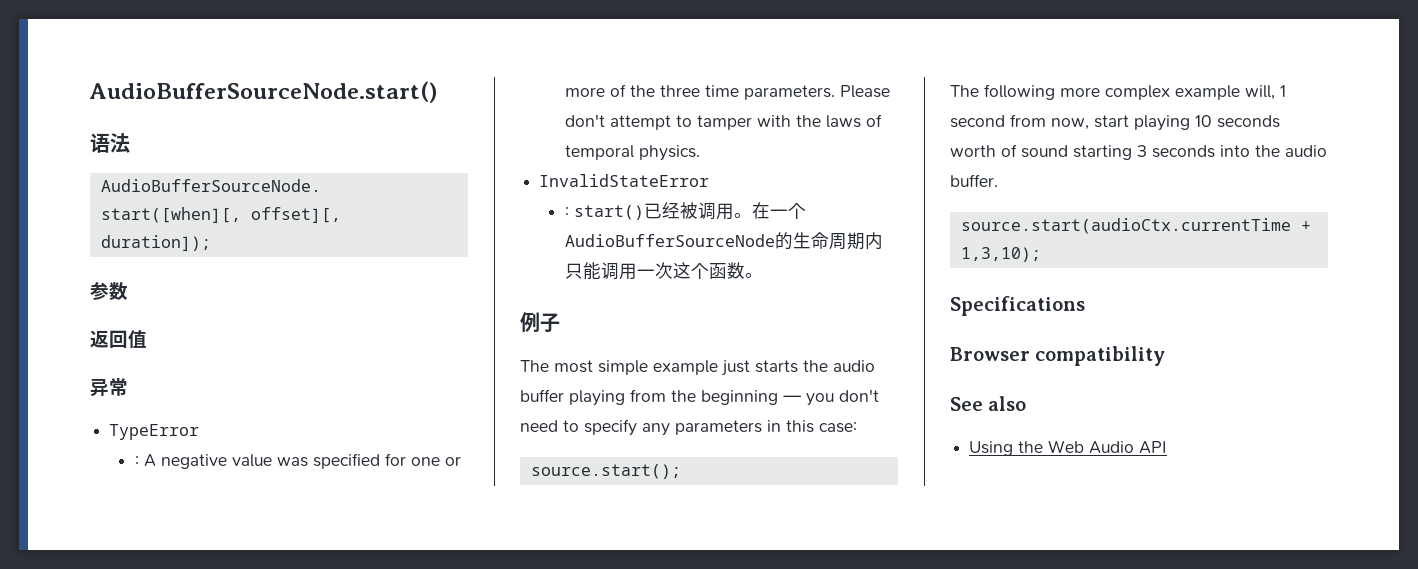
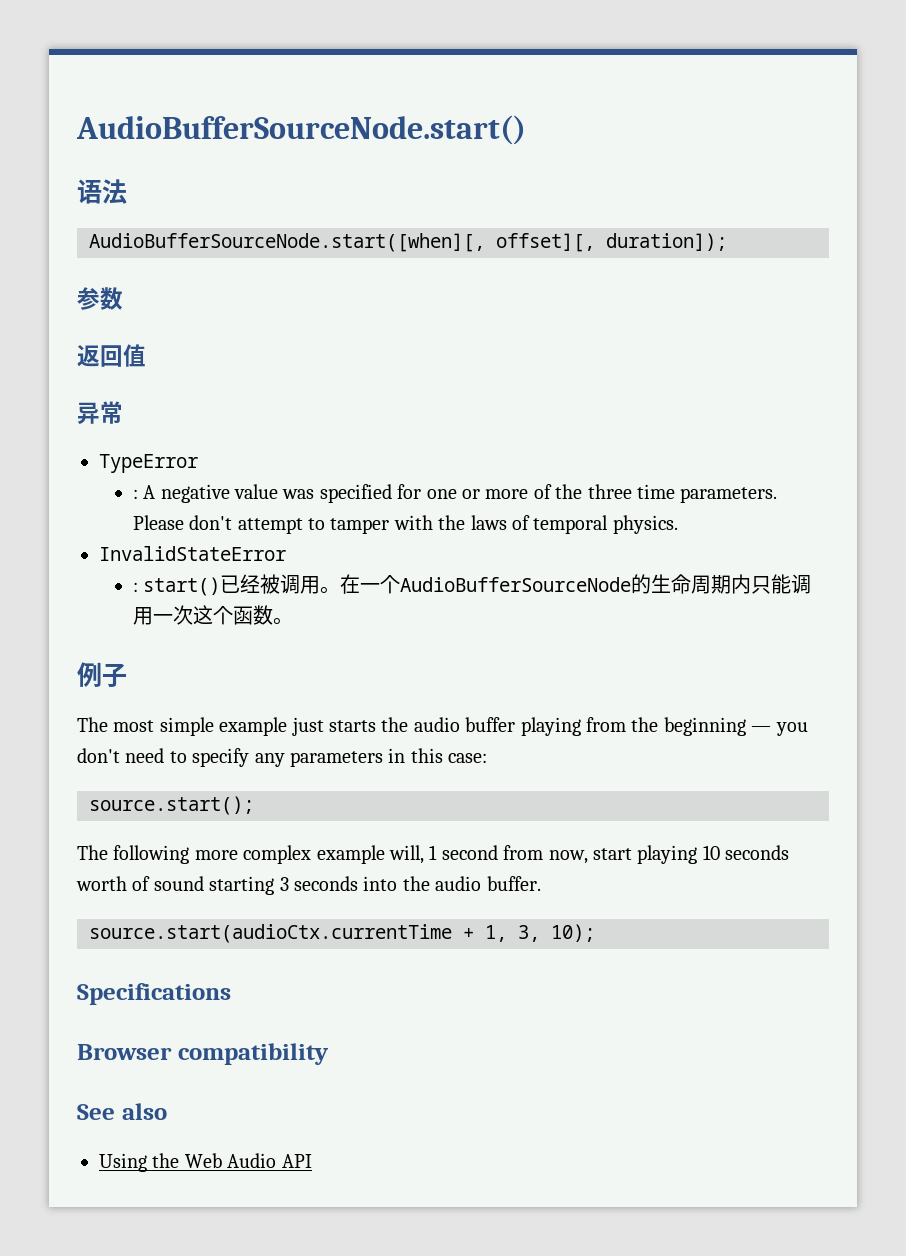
[960,247,1041,262] 1,3,10); -> [485,924,595,942] 1, 3, 10);

